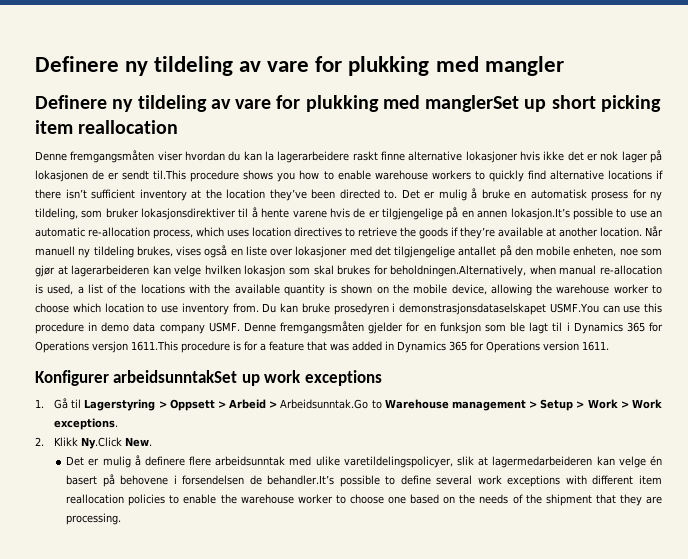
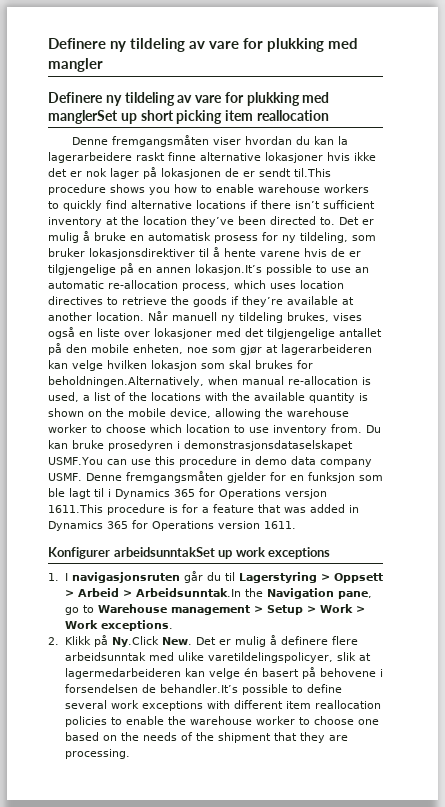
[54,398,69,409] Gå -> [64,571,221,583] I navigasjonsruten går du
[280,399,369,409] Arbeidsunntak.Go -> [135,588,372,599] [64,607,79,615] Arbeidsunntak.In the Navigation pane, go
(79, 441) none -> [93,635,108,647] på
(153, 442) // -> (192, 641) none

